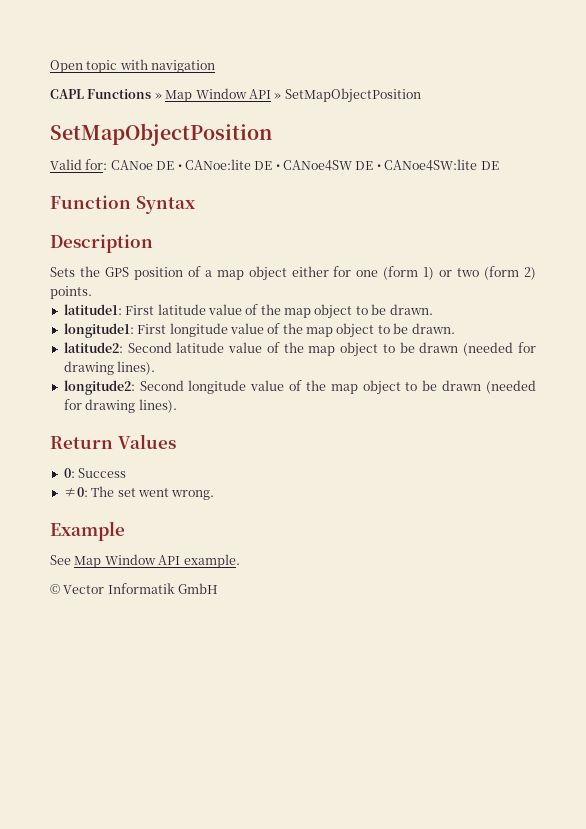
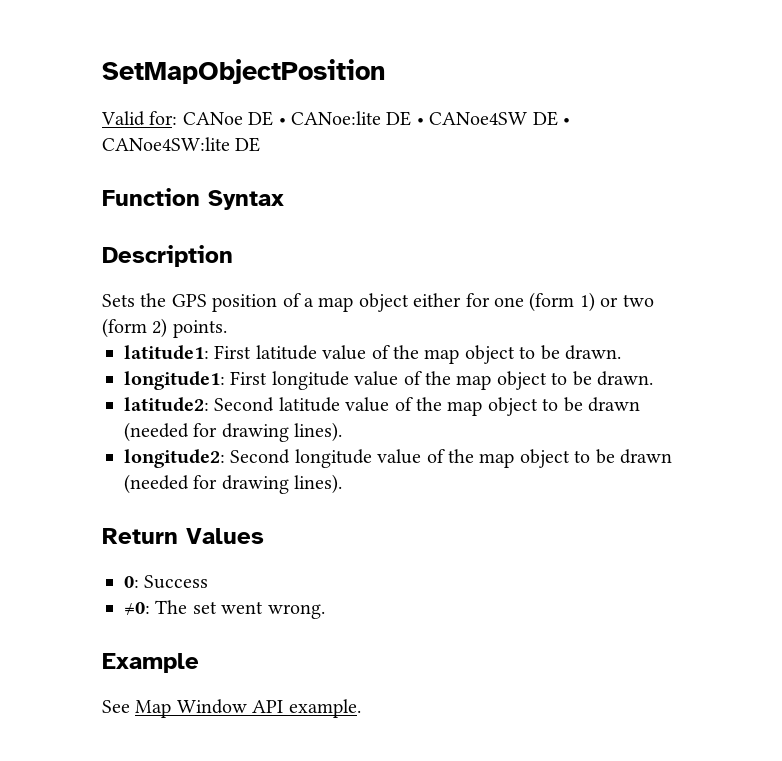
[50,59,216,73] [50,88,421,103] Open topic with navigation // CAPL Functions » Map Window API » SetMapObjectPosition // -> (102, 71) none
[50,583,219,594] // © Vector Informatik GmbH -> (361, 708) none

